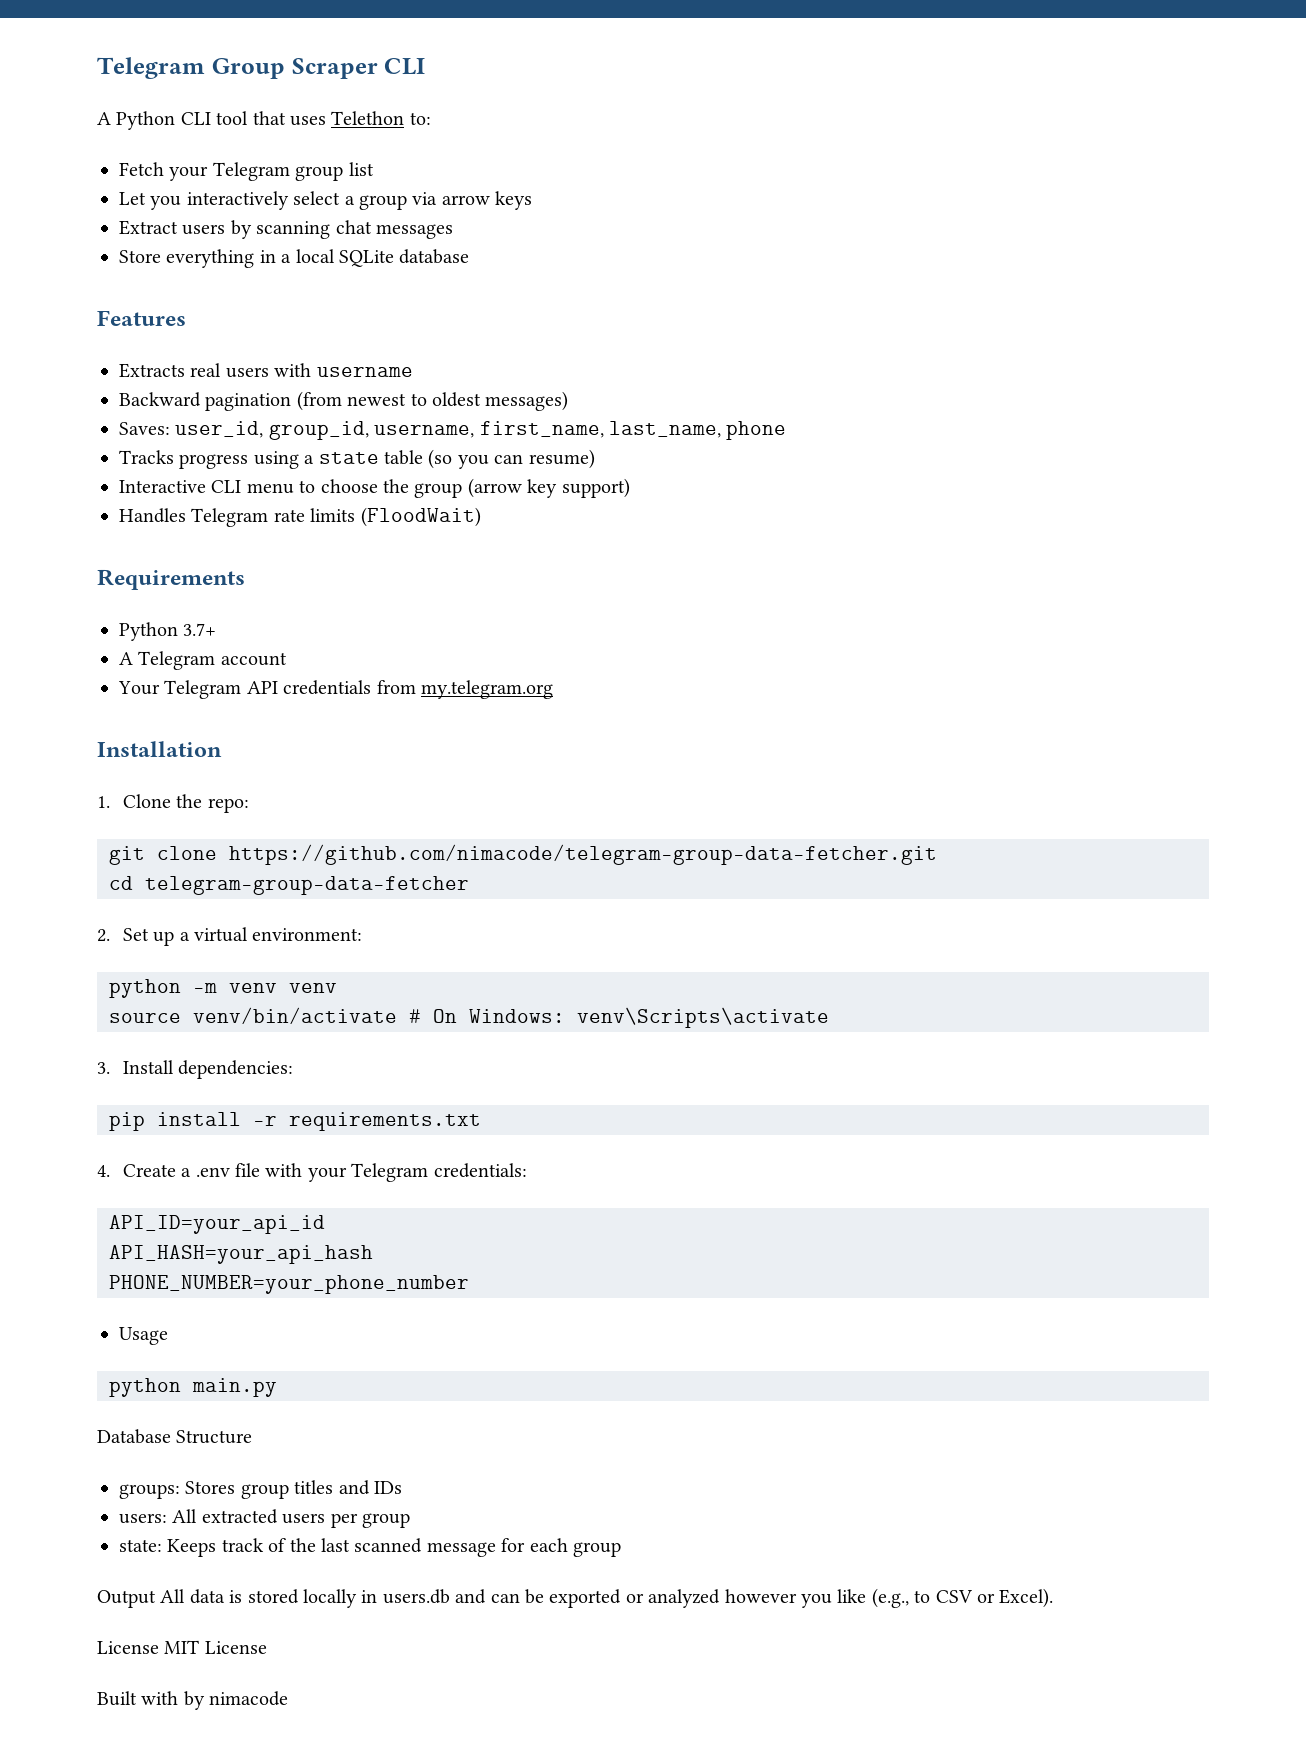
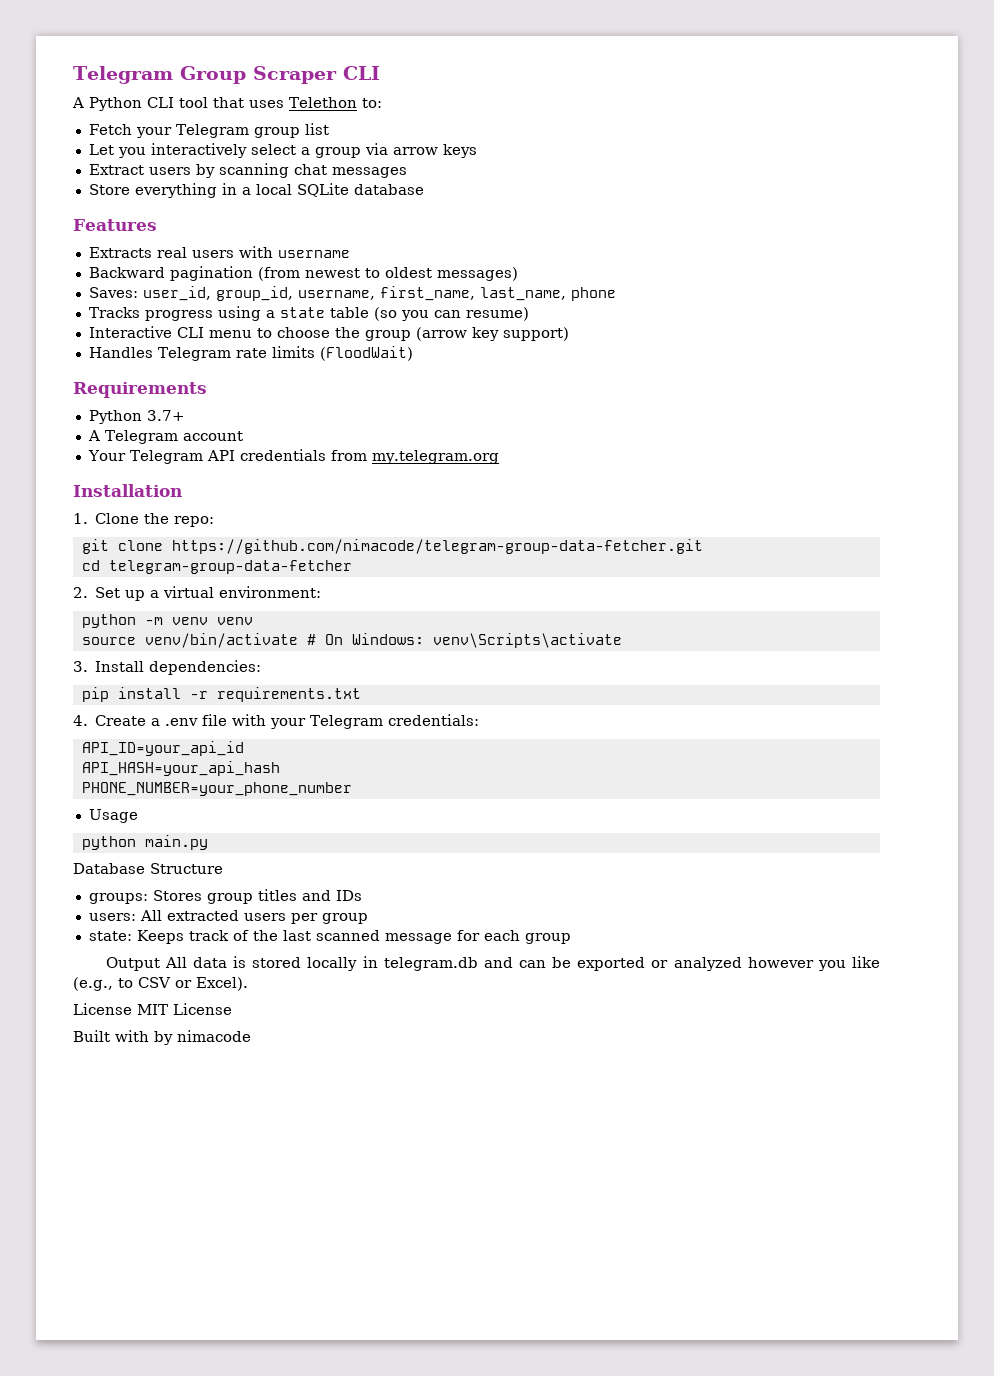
[382,1589,450,1604] users.db -> [383,957,478,971] telegram.db

